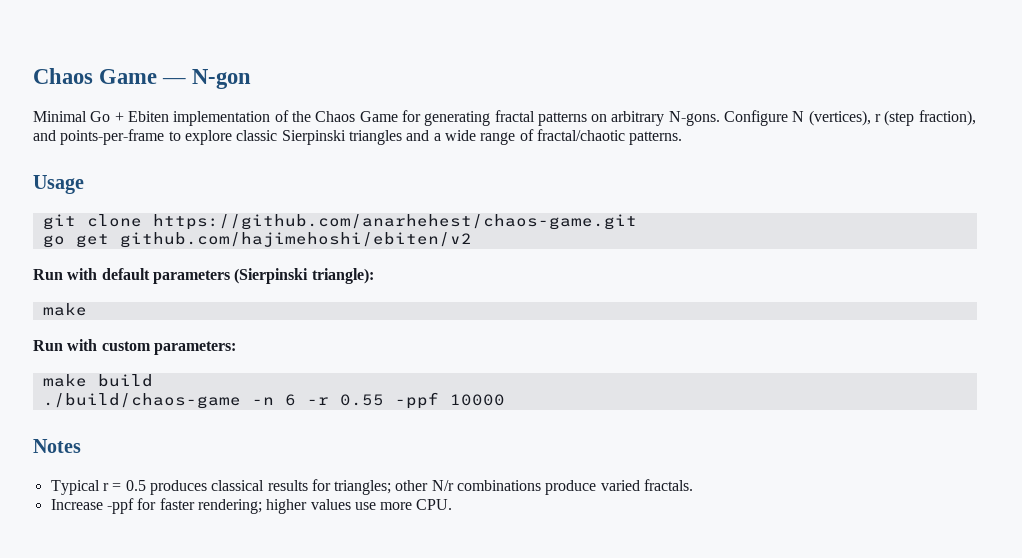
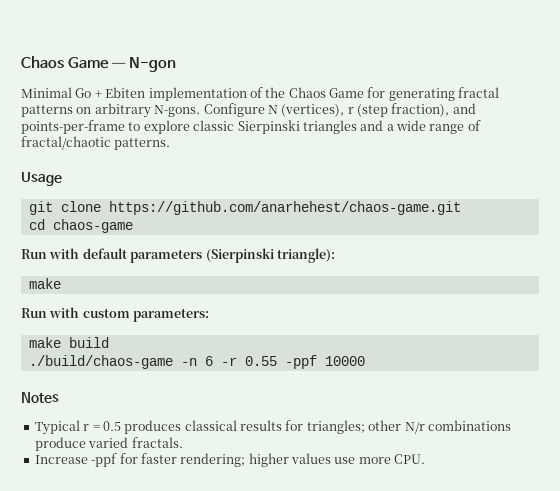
[42,232,472,248] go get github.com/hajimehoshi/ebiten/v2 -> [28,219,133,233] cd chaos-game

